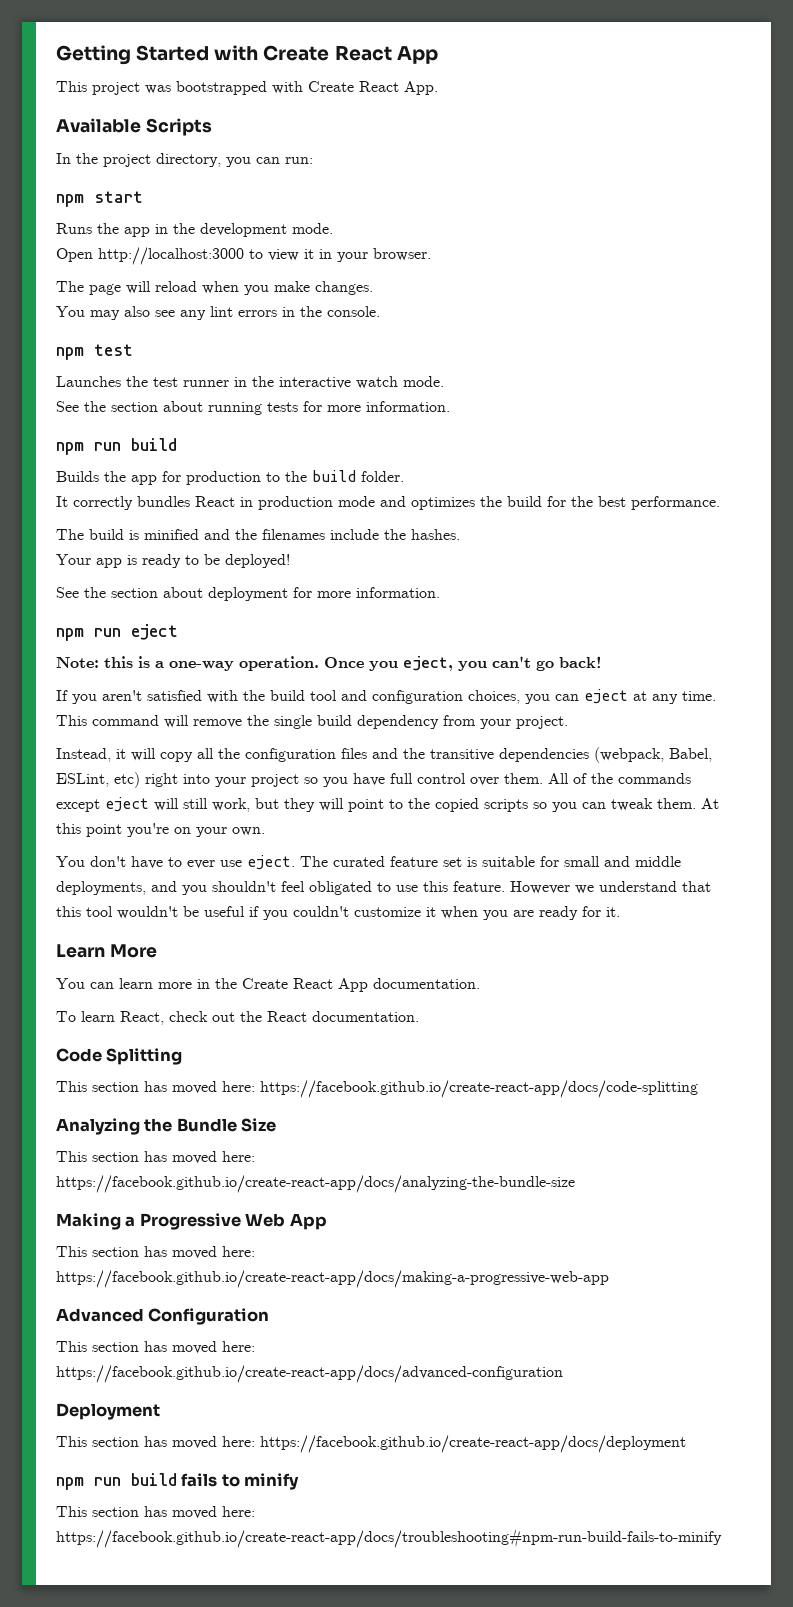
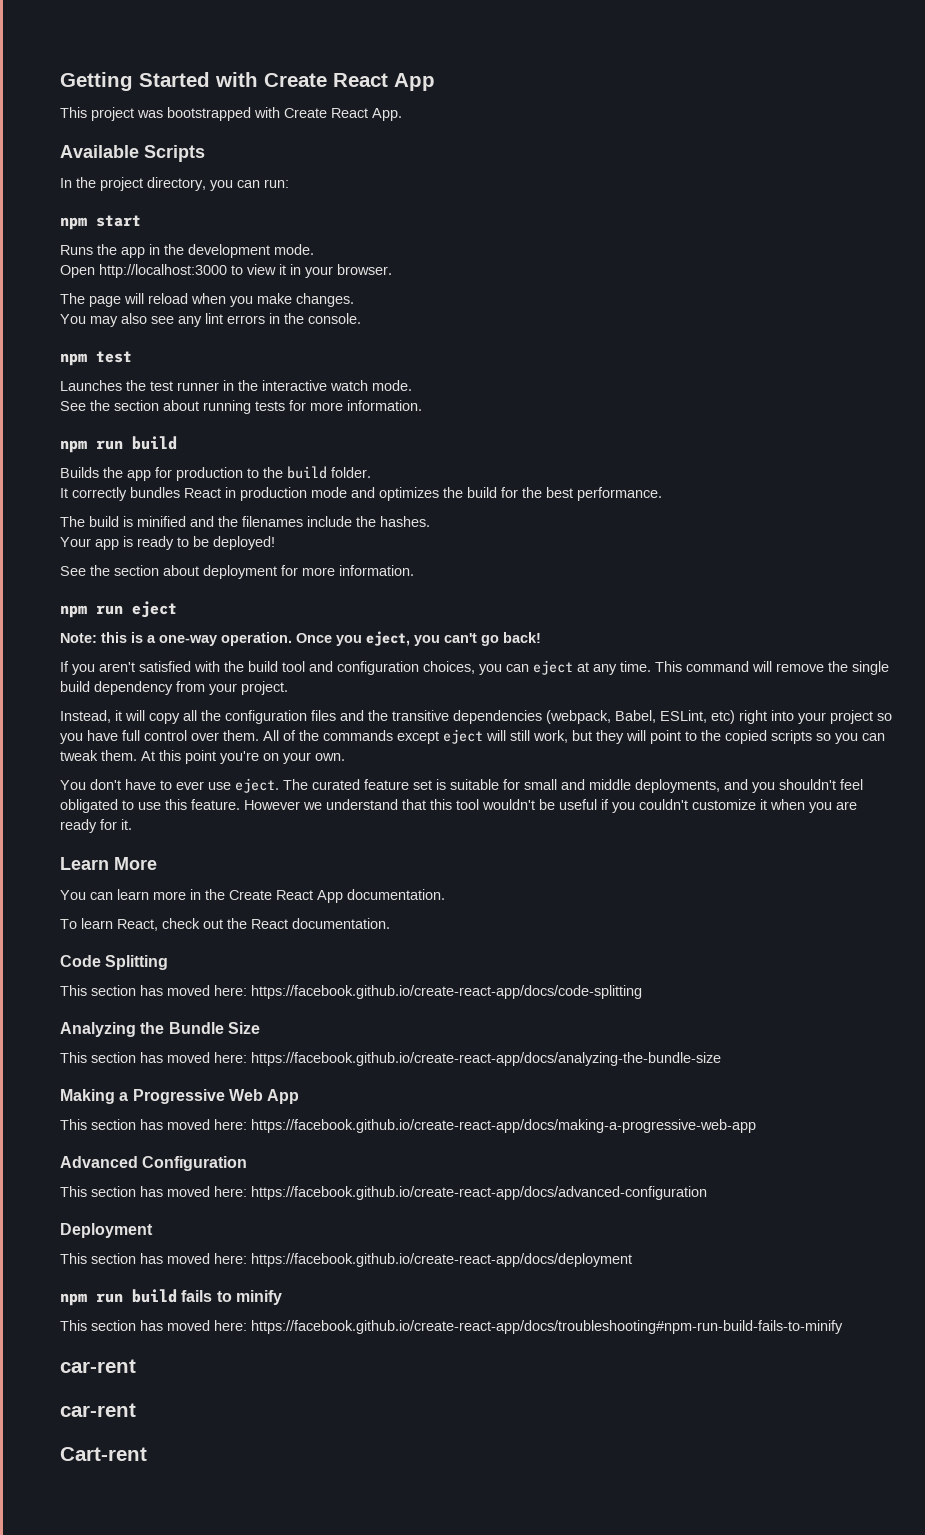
(722, 1538) none -> [60,1359,136,1373] [60,1403,136,1417] [60,1447,147,1461] // car-rent // car-rent // Cart-rent

